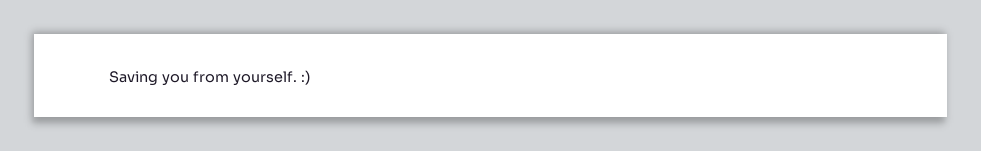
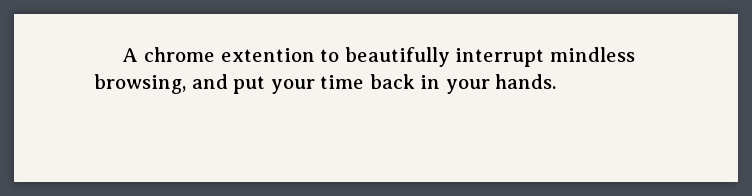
[109,70,310,86] Saving you from yourself. :) -> [122,47,635,67] [94,74,557,94] A chrome extention to beautifully interrupt mindless browsing, and put your time back in your hands.

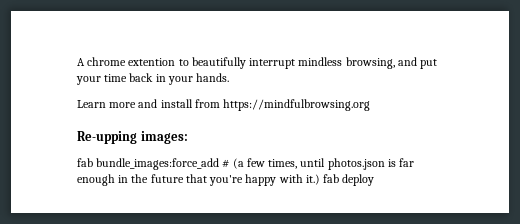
(557, 81) none -> [77,99,371,111] [77,131,188,144] [77,158,415,170] [77,174,375,186] // Learn more and install from https://mindfulbrowsing.org // Re-upping images: // fab bundle_images:force_add # (a few times, until photos.json is far enough in the future that you're happy with it.) fab deploy

